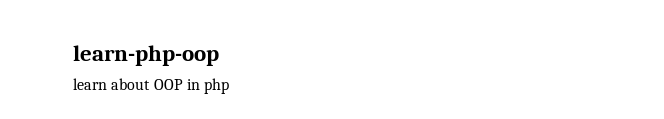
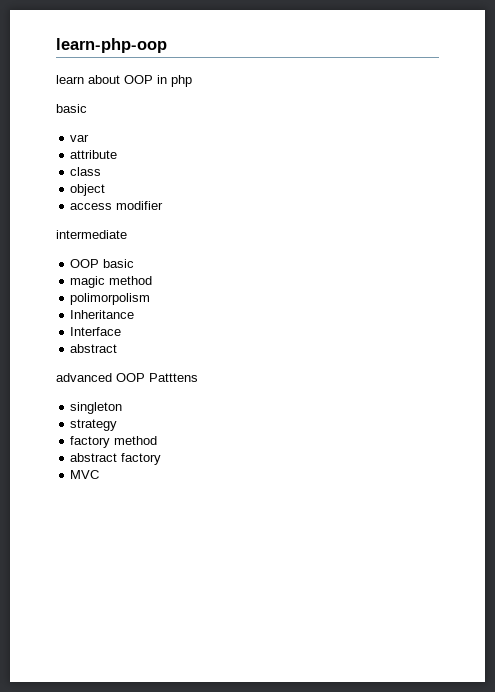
(230, 86) none -> [56,104,87,113] [70,134,90,142] [70,150,118,159] [70,167,102,176] [70,184,106,196] [70,201,164,210] [56,230,127,239] [70,259,135,268] [70,276,153,288] [70,293,151,305] [70,310,135,319] [70,327,122,336] [70,344,118,353] [56,373,198,382] [70,402,123,414] [70,419,118,431] [70,436,158,448] [70,453,162,465] [70,470,100,479] // basic // var // attribute // class // object // access modifier // intermediate // OOP basic // magic method // polimorpolism // Inheritance // Interface // abstract // advanced OOP Patttens // singleton // strategy // factory method // abstract factory // MVC

